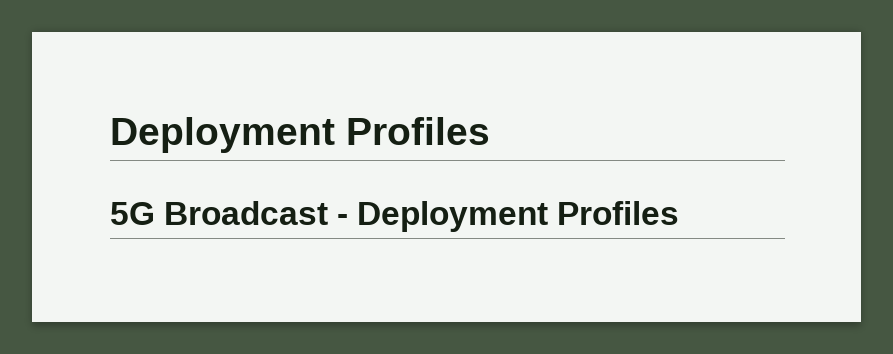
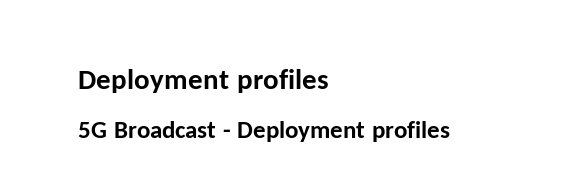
[110,117,490,153] Deployment Profiles -> [78,69,329,93] Deployment profiles
[557,201,680,225] Profiles -> [372,121,450,142] profiles

